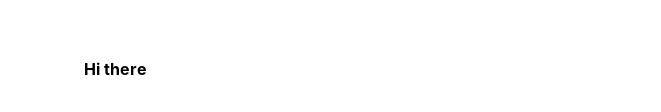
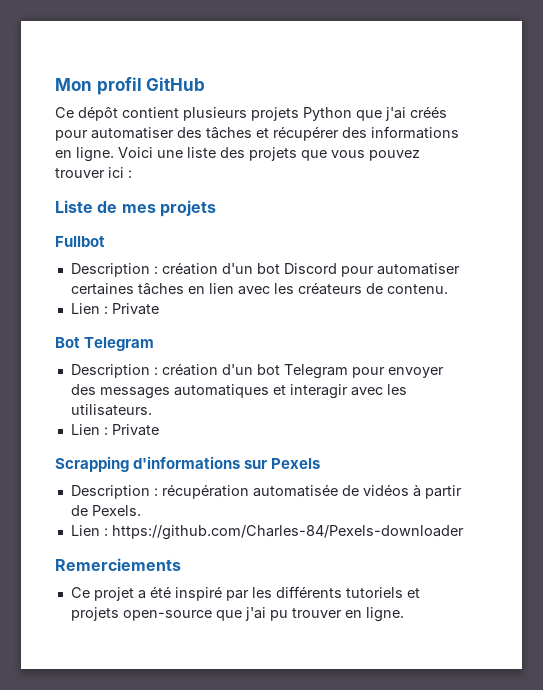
[84,62,148,75] Hi there -> [55,77,206,95] [55,106,447,121] [55,126,459,141] [55,147,420,162] [55,167,132,178] [55,200,216,217] [55,236,105,247] [70,262,460,277] [70,282,448,295] [70,303,159,315] [55,337,155,351] [70,363,444,379] [70,384,407,399] [70,404,152,416] [70,424,159,436] [55,456,321,472] [70,484,462,499] [70,505,141,516] [70,525,464,540] [55,558,181,571] [70,586,420,601] [70,607,404,622] Mon profil GitHub // Ce dépôt contient plusieurs projets Python que j'ai créés pour automatiser des tâches et récupérer des informations en ligne. Voici une liste des projets que vous pouvez trouver ici : // Liste de mes projets // Fullbot // Description : création d'un bot Discord pour automatiser certaines tâches en lien avec les créateurs de contenu. // Lien : Private // Bot Telegram // Description : création d'un bot Telegram pour envoyer des messages automatiques et interagir avec les utilisateurs. // Lien : Private // Scrapping d'informations sur Pexels // Description : récupération automatisée de vidéos à partir de Pexels. // Lien : https://github.com/Charles-84/Pexels-downloader // Remerciements // Ce projet a été inspiré par les différents tutoriels et projets open-source que j'ai pu trouver en ligne.

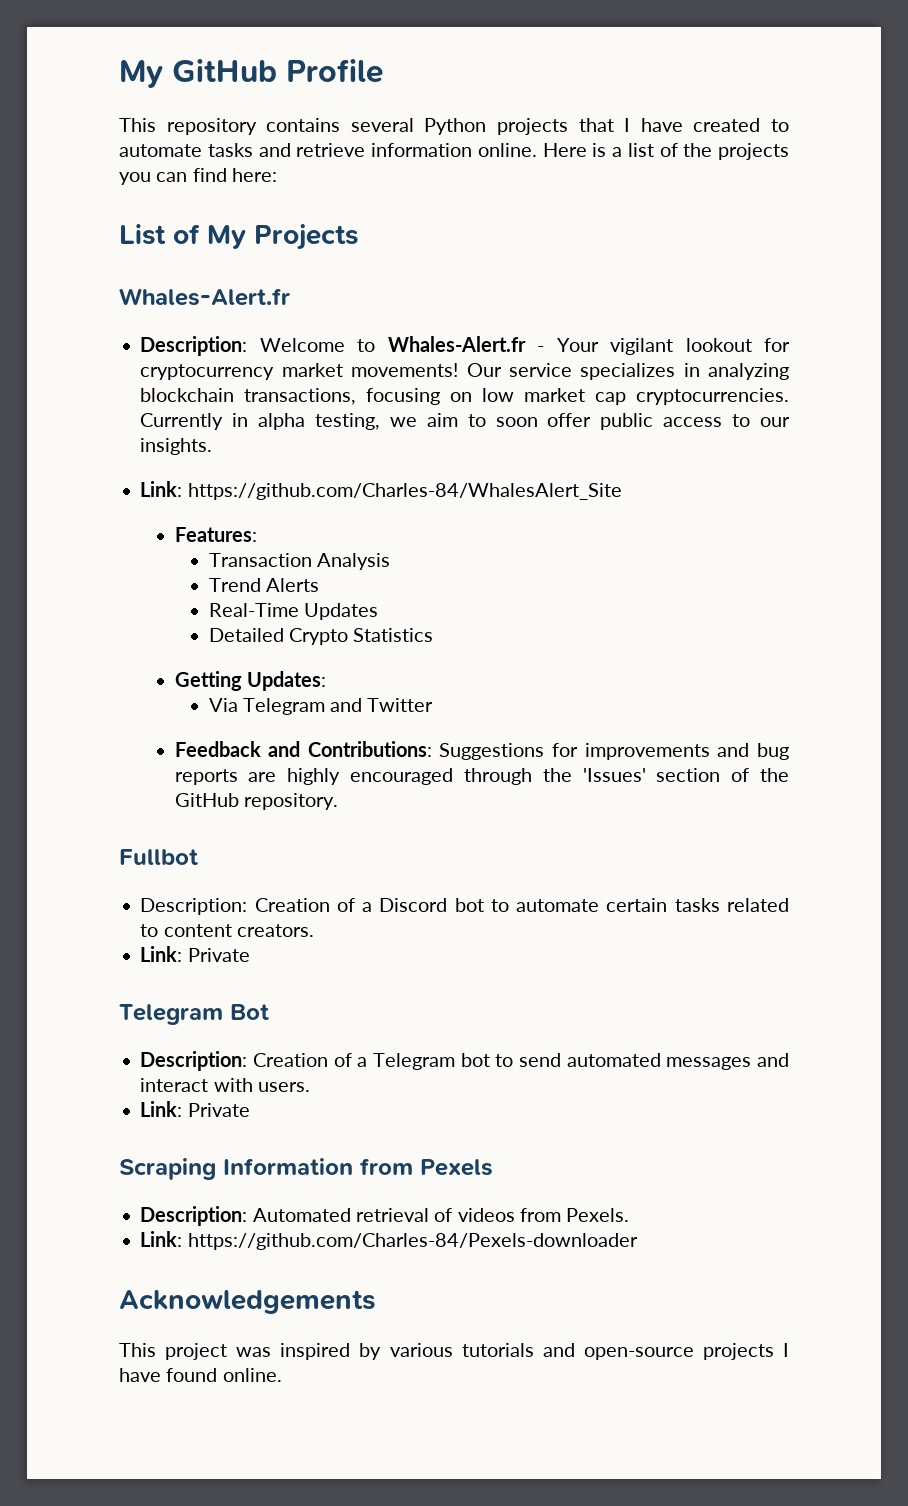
[55,77,206,95] [55,106,447,121] [55,126,459,141] [55,147,420,162] [55,167,132,178] [55,200,216,217] [55,236,105,247] [70,262,460,277] [70,282,448,295] [70,303,159,315] Mon profil GitHub // Ce dépôt contient plusieurs projets Python que j'ai créés pour automatiser des tâches et récupérer des informations en ligne. Voici une liste des projets que vous pouvez trouver ici : // Liste de mes projets // Fullbot // Description : création d'un bot Discord pour automatiser certaines tâches en lien avec les créateurs de contenu. // Lien : Private // -> [119,59,383,88] [119,118,790,135] [119,143,789,160] [119,168,277,185] [119,224,358,250] [119,288,290,306] [140,336,791,356] [140,363,789,380] [140,388,789,405] [140,413,790,430] [140,438,213,455] [140,481,622,500] [174,527,257,542] [208,553,390,570] [208,578,319,592] [208,603,378,620] [208,628,434,645] [174,671,326,691] [208,698,434,715] [174,741,789,760] [174,768,789,785] [174,793,338,810] [119,849,198,865] [140,898,789,915] [140,924,314,937] [140,946,250,962] [119,1004,223,1025] My GitHub Profile // This repository contains several Python projects that I have created to automate tasks and retrieve information online. Here is a list of the projects you can find here: // List of My Projects // Whales-Alert.fr // Description: Welcome to Whales-Alert.fr - Your vigilant lookout for cryptocurrency market movements! Our service specializes in analyzing blockchain transactions, focusing on low market cap cryptocurrencies. Currently in alpha testing, we aim to soon offer public access to our insights. // Link: https://github.com/Charles-84/WhalesAlert_Site // Features: // Transaction Analysis // Trend Alerts // Real-Time Updates // Detailed Crypto Statistics // Getting Updates: // Via Telegram and Twitter // Feedback and Contributions: Suggestions for improvements and bug reports are highly encouraged through the 'Issues' section of the GitHub repository. // Fullbot // Description: Creation of a Discord bot to automate certain tasks related to content creators. // Link: Private // Telegram
[84,337,155,351] [70,363,444,379] [70,384,407,399] [70,404,152,416] [70,424,159,436] [55,456,321,472] [70,484,462,499] [70,505,88,516] Telegram // Description : création d'un bot Telegram pour envoyer des messages automatiques et interagir avec les utilisateurs. // Lien : Private // Scrapping d'informations sur Pexels // Description : récupération automatisée de vidéos à partir de -> [140,1051,789,1071] [140,1078,310,1092] [140,1101,250,1117] [119,1158,493,1180] [140,1206,561,1226] // Description: Creation of a Telegram bot to send automated messages and interact with users. // Link: Private // Scraping Information from Pexels // Description: Automated retrieval of videos from
[70,525,108,536] Lien : -> [140,1231,183,1247] Link:
[55,558,181,571] [70,586,420,601] [70,607,404,622] Remerciements // Ce projet a été inspiré par les différents tutoriels et projets open-source que j'ai pu trouver en ligne. -> [119,1290,375,1314] [119,1343,790,1360] [119,1368,282,1382] Acknowledgements // This project was inspired by various tutorials and open-source projects I have found online.

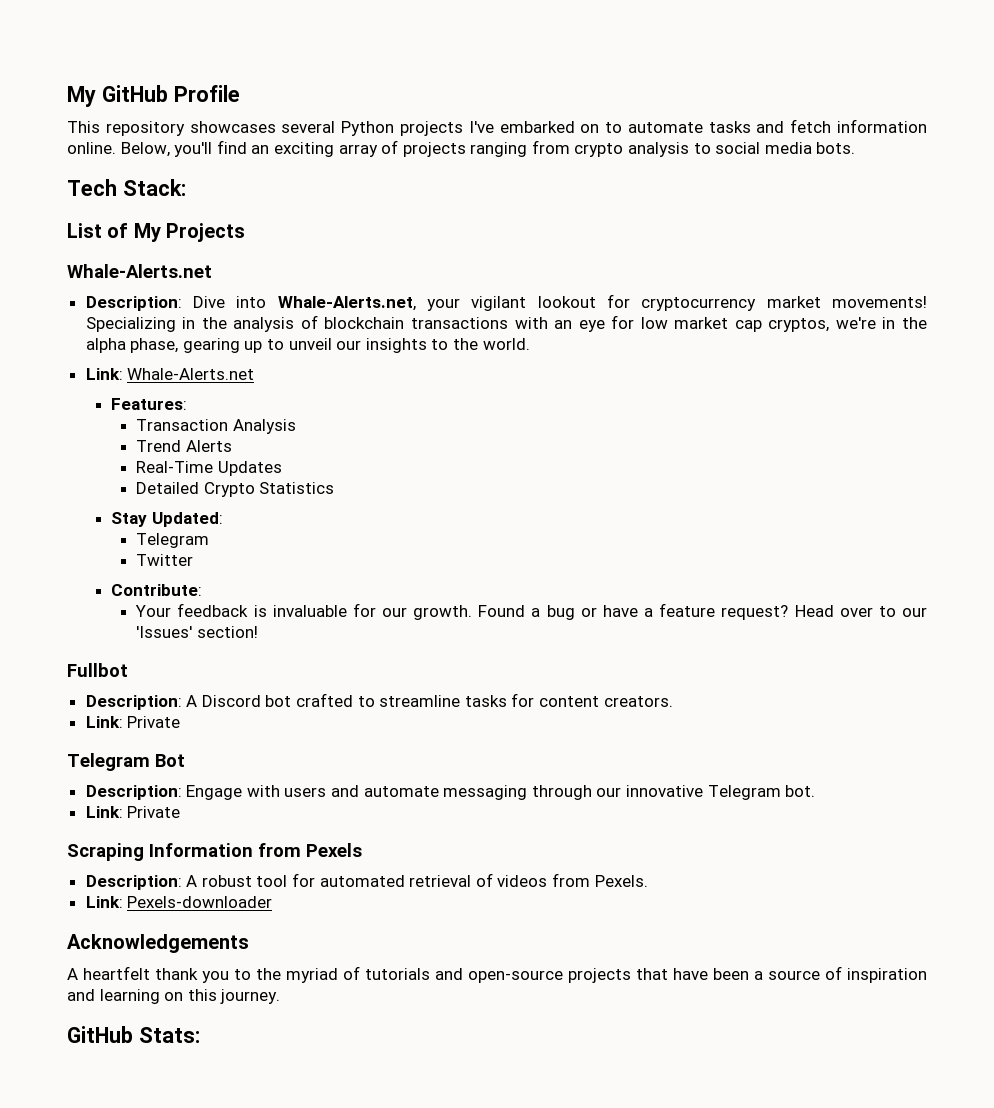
[266,118,341,132] contains -> [189,121,276,133] showcases
[578,118,761,132] that I have created -> [468,121,600,133] I've embarked on
[296,143,366,157] retrieve -> [790,119,832,133] fetch
[542,143,789,160] [119,168,277,185] Here is a list of the projects you can find here: -> [120,140,856,157] [67,179,186,196] Below, you'll find an exciting array of projects ranging from crypto analysis to social media bots. // Tech Stack:
[119,288,290,306] [140,336,599,356] Whales-Alert.fr // Description: Welcome to Whales-Alert.fr - Your -> [67,264,212,278] [85,296,461,311] Whale-Alerts.net // Description: Dive into Whale-Alerts.net, your
[466,363,789,380] [140,388,789,405] [140,413,790,430] [140,438,213,455] [140,481,622,500] Our service specializes in analyzing blockchain transactions, focusing on low market cap cryptocurrencies. Currently in alpha testing, we aim to soon offer public access to our insights. // Link: https://github.com/Charles-84/WhalesAlert_Site -> [85,315,927,332] [85,338,530,353] [85,368,255,380] Specializing in the analysis of blockchain transactions with an eye for low market cap cryptos, we're in the alpha phase, gearing up to unveil our insights to the world. // Link: Whale-Alerts.net
[174,671,326,691] [208,698,363,715] Getting Updates: // Via Telegram and -> [110,512,223,527] [136,533,210,548] Stay Updated: // Telegram //
[174,741,789,760] [174,768,789,785] [174,793,338,810] [119,849,198,865] [140,898,789,915] [140,924,159,937] Feedback and Contributions: Suggestions for improvements and bug reports are highly encouraged through the 'Issues' section of the GitHub repository. // Fullbot // Description: Creation of a Discord bot to automate certain tasks related to -> [110,584,202,596] [135,603,927,620] [136,626,258,638] [67,663,128,677] [85,693,535,710] Contribute: // Your feedback is invaluable for our growth. Found a bug or have a feature request? Head over to our 'Issues' section! // Fullbot // Description: A Discord bot crafted to streamline tasks for
[253,1053,789,1070] [140,1078,310,1092] Creation of a Telegram bot to send automated messages and interact with users. -> [186,785,816,800] Engage with users and automate messaging through our innovative Telegram bot.
[252,1208,351,1222] Automated -> [186,873,405,887] A robust tool for automated
[187,1233,638,1250] https://github.com/Charles-84/Pexels-downloader -> [127,896,273,908] Pexels-downloader
[119,1343,790,1360] [119,1368,282,1382] This project was inspired by various tutorials and open-source projects I have found online. -> [67,966,927,983] [67,989,281,1004] [67,1026,200,1043] A heartfelt thank you to the myriad of tutorials and open-source projects that have been a source of inspiration and learning on this journey. // GitHub Stats:

